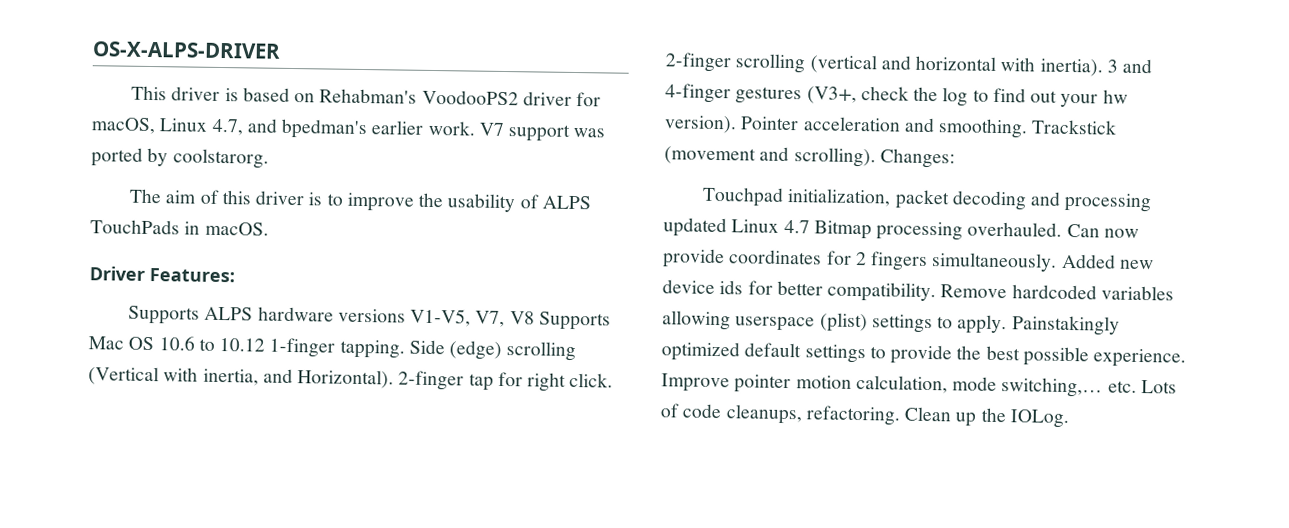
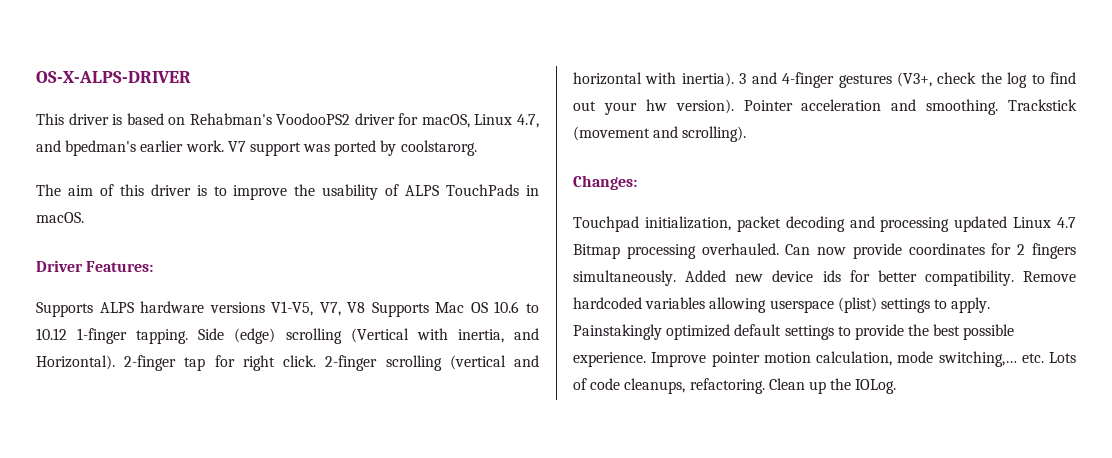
(876, 157) none -> (747, 134) //

